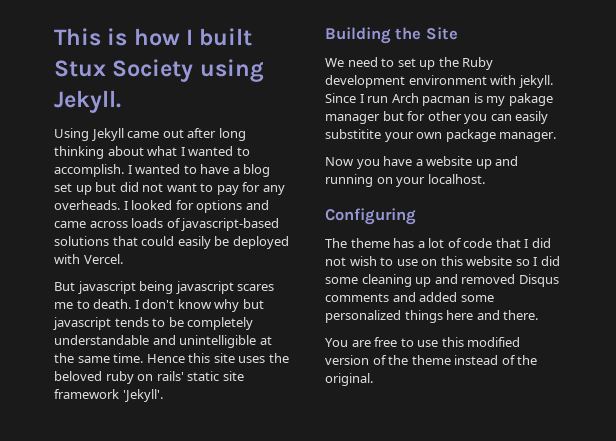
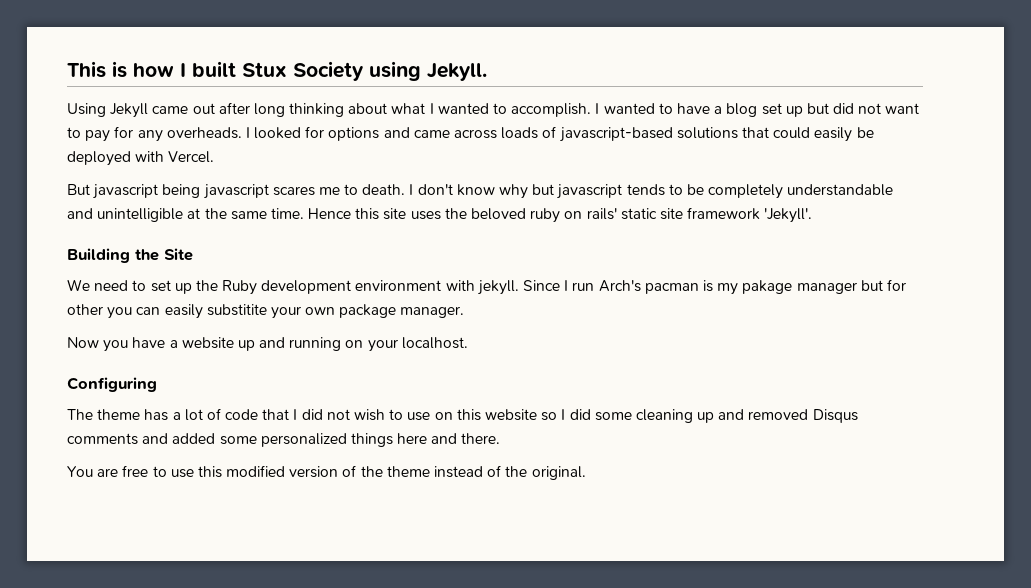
[391,93,419,103] Arch -> [598,280,641,292] Arch's

